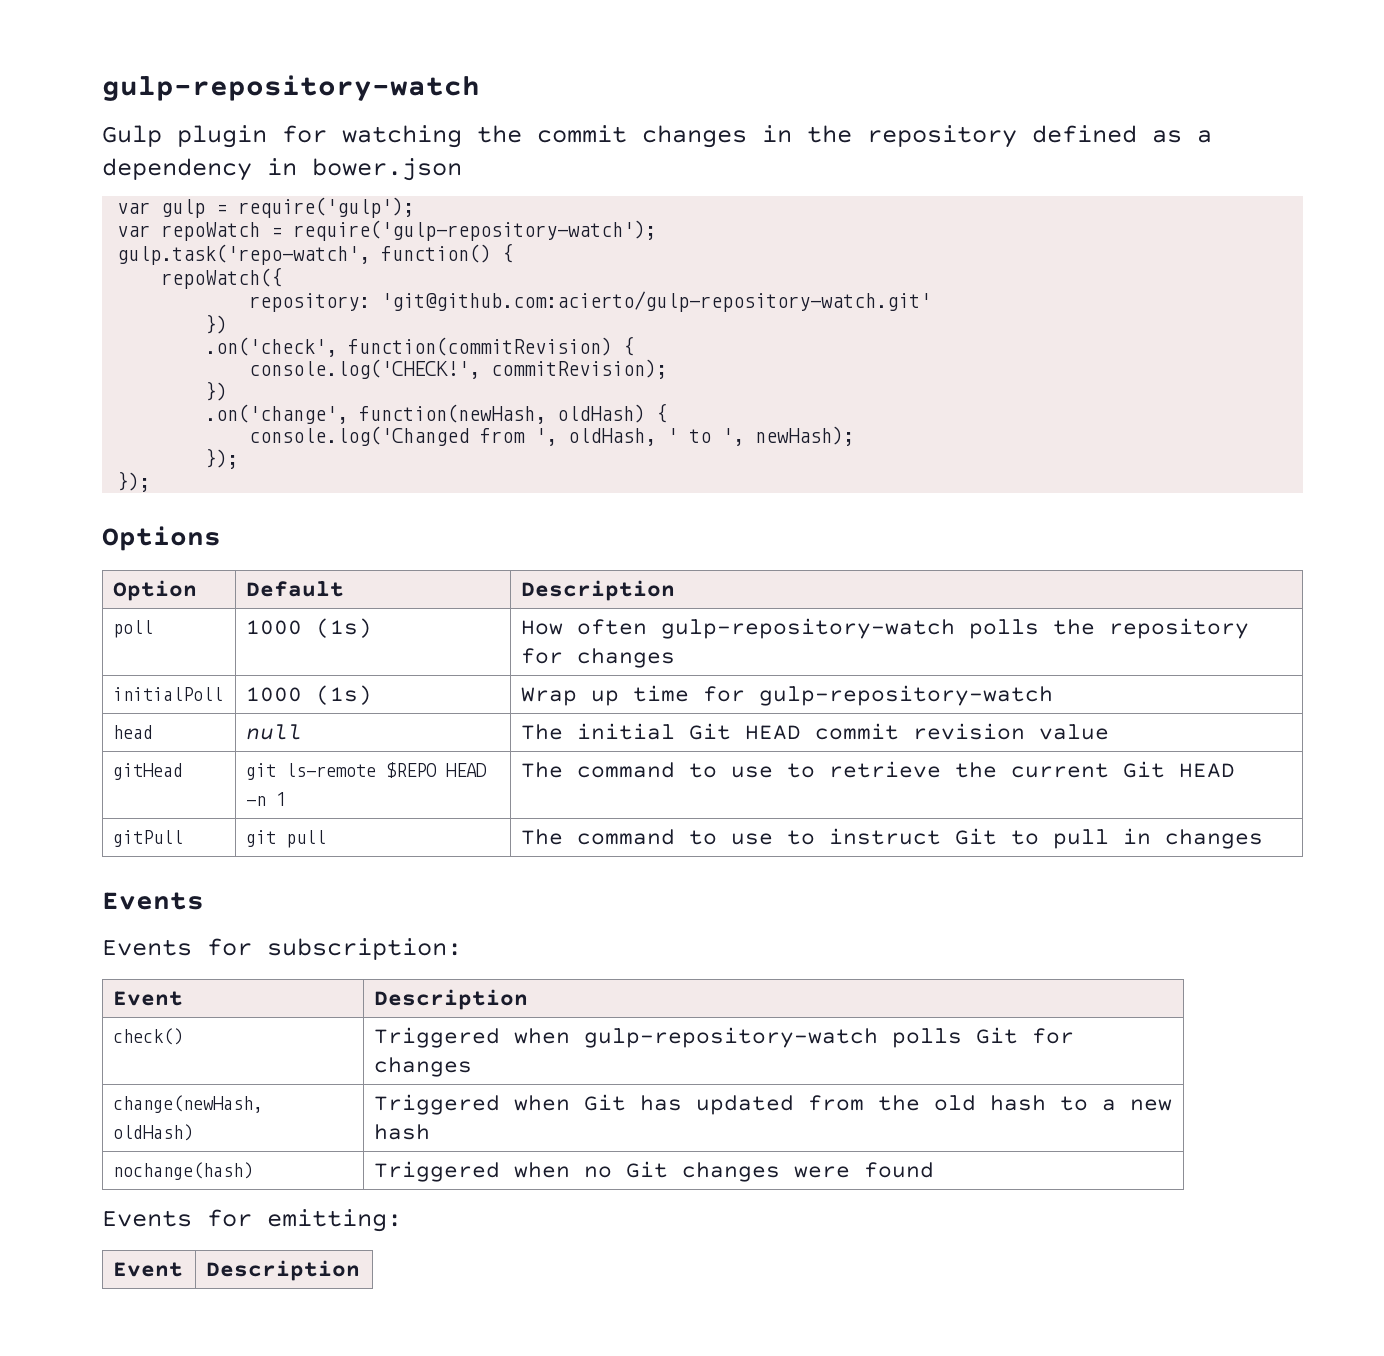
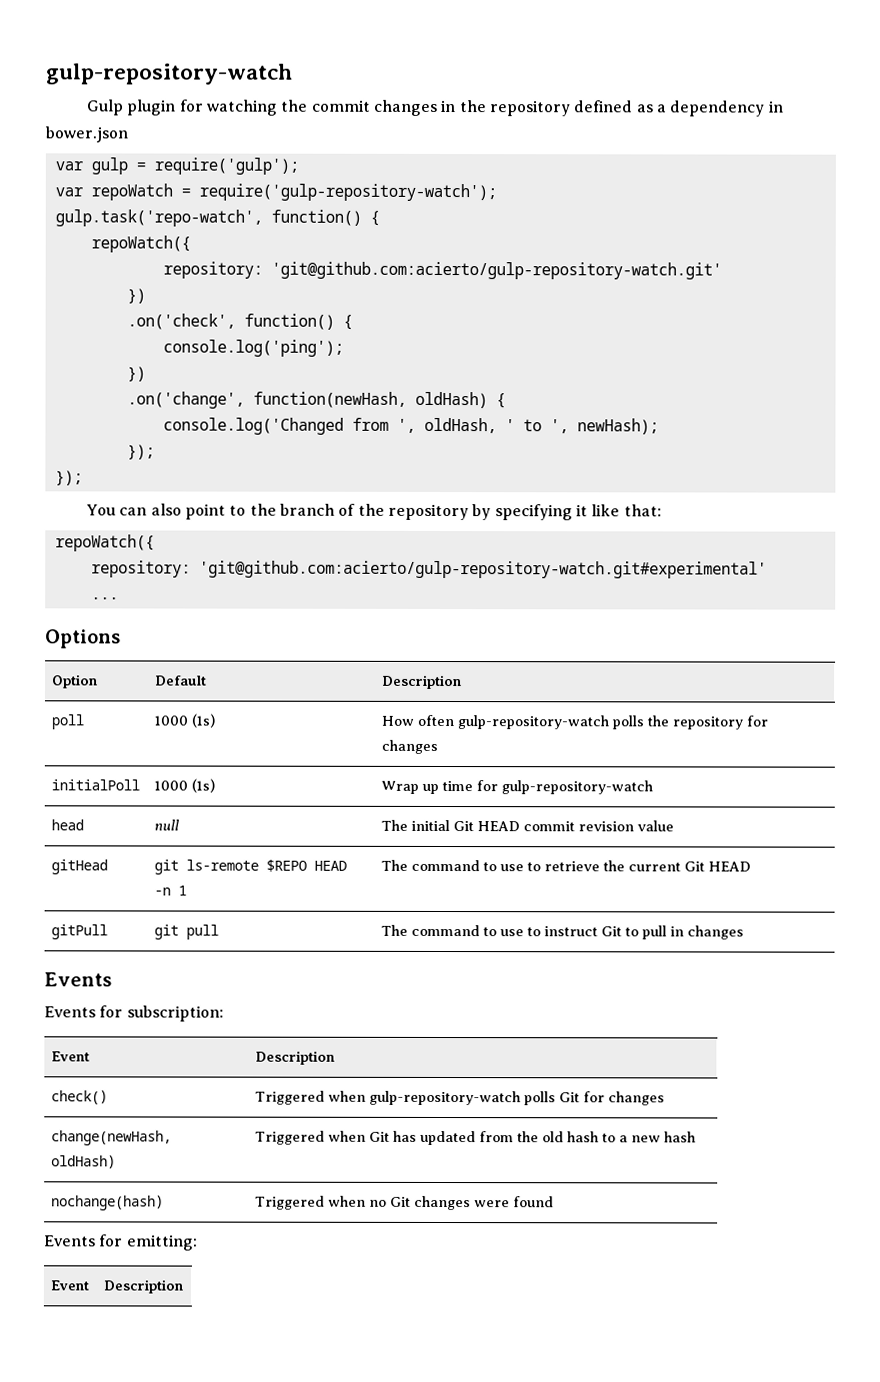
[348,336,635,356] [249,359,668,379] function(commitRevision) { // console.log('CHECK!', commitRevision); -> [243,313,353,330] [162,339,344,357] function() { // console.log('ping');
(151, 481) none -> [86,503,662,521] [54,534,155,552] [90,560,767,579] [90,596,119,600] // You can also point to the branch of the repository by specifying it like that: // repoWatch({ // repository: 'git@github.com:acierto/gulp-repository-watch.git#experimental' // ...

